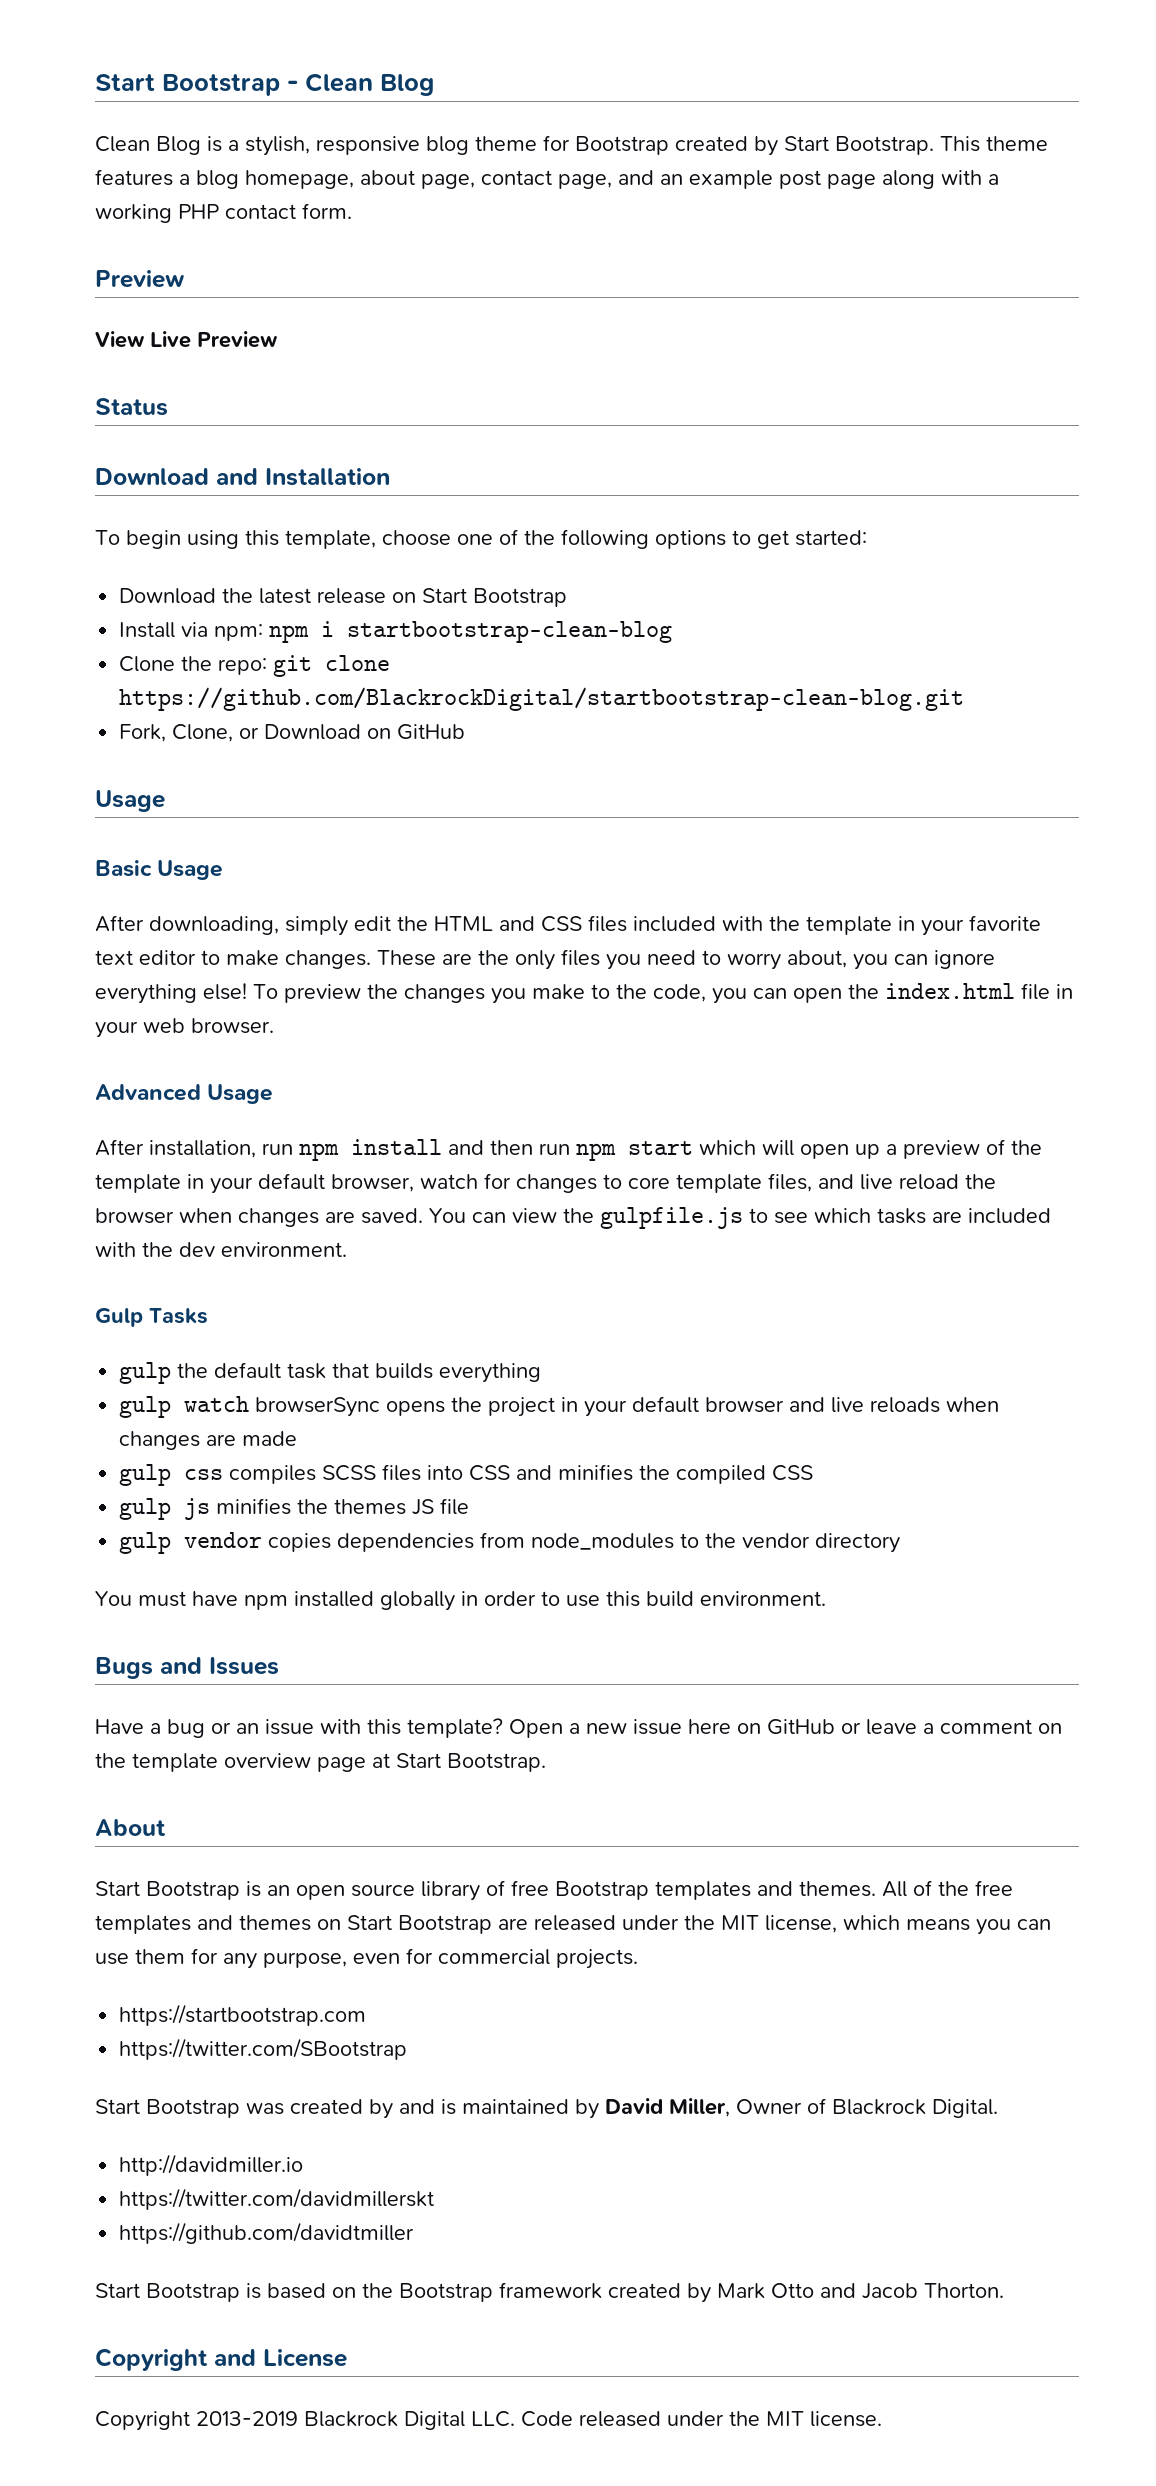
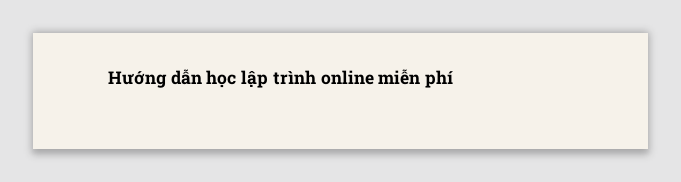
[95,73,434,96] [95,135,1048,156] [95,169,999,189] [95,203,352,223] [95,270,184,288] [95,331,278,348] [95,398,168,416] [95,468,390,486] [95,529,867,549] [119,588,568,607] [119,621,673,643] [119,655,391,677] [119,687,965,711] [119,724,466,742] [95,790,165,812] [95,860,224,880] [95,915,1041,936] [95,949,995,970] [95,983,1073,1004] [95,1018,274,1038] [95,1084,274,1104] [95,1139,1042,1161] [95,1173,996,1194] [95,1207,1051,1229] [95,1242,347,1257] [95,1308,208,1327] [119,1362,542,1384] [119,1396,1000,1418] [119,1431,298,1450] [119,1464,814,1486] [119,1498,470,1520] [119,1532,901,1554] [95,1591,826,1611] [95,1657,279,1679] [95,1718,1062,1738] [95,1753,546,1772] [95,1819,166,1836] [95,1880,1013,1901] [95,1915,1051,1935] [95,1948,638,1969] [119,2004,367,2026] [119,2038,408,2060] [95,2098,998,2119] [119,2154,304,2176] [119,2188,435,2210] [119,2222,415,2244] [95,2282,1004,2303] [95,2348,347,2371] [95,2411,882,2431] Start Bootstrap - Clean Blog // Clean Blog is a stylish, responsive blog theme for Bootstrap created by Start Bootstrap. This theme features a blog homepage, about page, contact page, and an example post page along with a working PHP contact form. // Preview // View Live Preview // Status // Download and Installation // To begin using this template, choose one of the following options to get started: // Download the latest release on Start Bootstrap // Install via npm: npm i startbootstrap-clean-blog // Clone the repo: git clone https://github.com/BlackrockDigital/startbootstrap-clean-blog.git // Fork, Clone, or Download on GitHub // Usage // Basic Usage // After downloading, simply edit the HTML and CSS files included with the template in your favorite text editor to make changes. These are the only files you need to worry about, you can ignore everything else! To preview the changes you make to the code, you can open the index.html file in your web browser. // Advanced Usage // After installation, run npm install and then run npm start which will open up a preview of the template in your default browser, watch for changes to core template files, and live reload the browser when changes are saved. You can view the gulpfile.js to see which tasks are included with the dev environment. // Gulp Tasks // gulp the default task that builds everything // gulp watch browserSync opens the project in your default browser and live reloads when changes are made // gulp css compiles SCSS files into CSS and minifies the compiled CSS // gulp js minifies the themes JS file // gulp vendor copies dependencies from node_modules to the vendor directory // You must have npm installed globally in order to use this build environment. // Bugs and Issues // Have a bug or an issue with this template? Open a new issue here on GitHub or leave a comment on the template overview page at Start Bootstrap. // About // Start Bootstrap is an open source library of free Bootstrap templates and themes. All of the free templates and themes on Start Bootstrap are released under the MIT license, which means you can use them for any purpose, even for commercial projects. // https://startbootstrap.com // https://twitter.com/SBootstrap // Start Bootstrap was created by and is maintained by David Miller, Owner of Blackrock Digital. // http://davidmiller.io // https://twitter.com/davidmillerskt // https://github.com/davidtmiller // Start Bootstrap is based on the Bootstrap framework created by Mark Otto and Jacob Thorton. // Copyright and License // Copyright 2013-2019 Blackrock Digital LLC. Code released under the MIT license. -> [108,69,454,88] Hướng dẫn học lập trình online miễn phí

